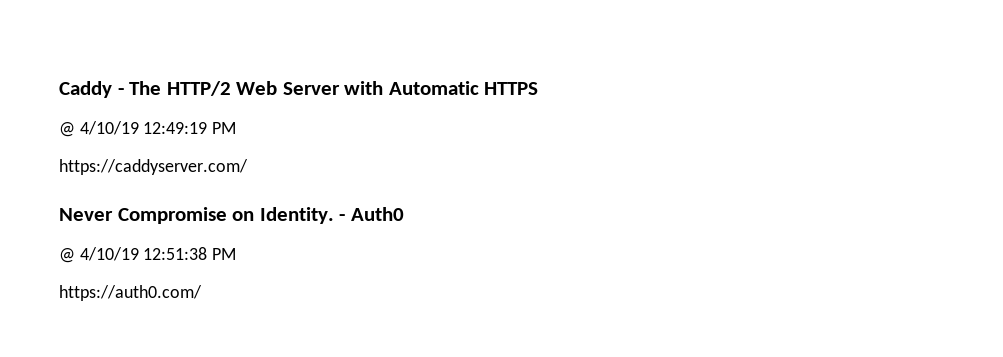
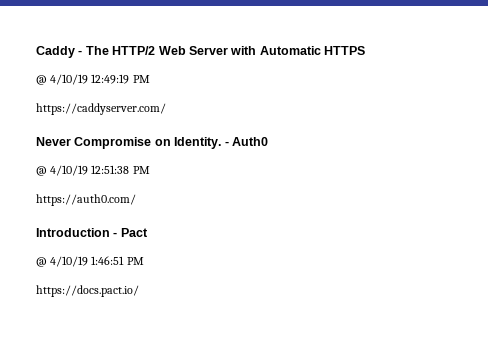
(202, 293) none -> [36,228,148,237] [36,256,144,267] [36,285,139,297] // Introduction - Pact // @ 4/10/19 1:46:51 PM // https://docs.pact.io/

